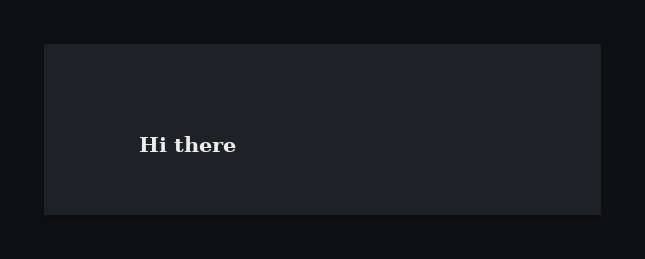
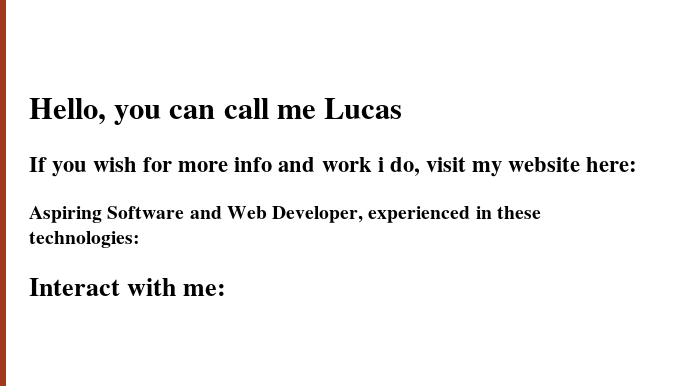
[139,136,236,152] Hi there -> [29,98,403,125] [29,157,637,177] [29,206,541,223] [29,231,140,248] [29,278,227,296] Hello, you can call me Lucas // If you wish for more info and work i do, visit my website here: // Aspiring Software and Web Developer, experienced in these technologies: // Interact with me:

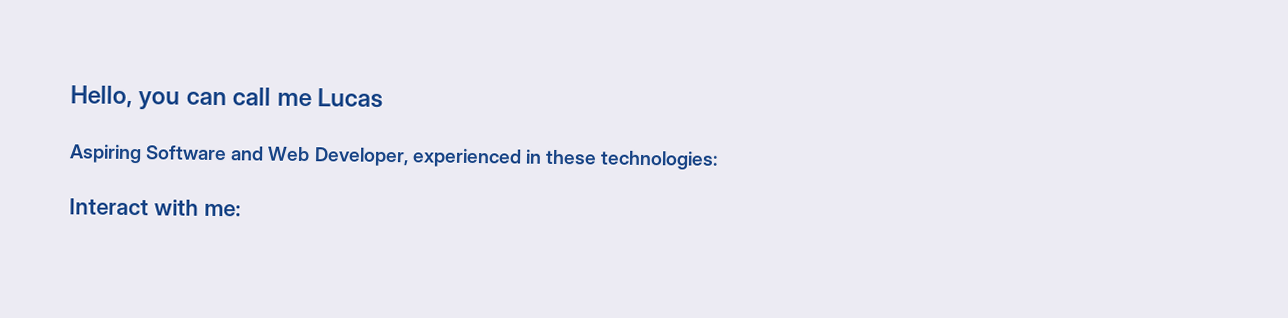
[29,157,637,177] // If you wish for more info and work i do, visit my website here: -> (384, 98) none

